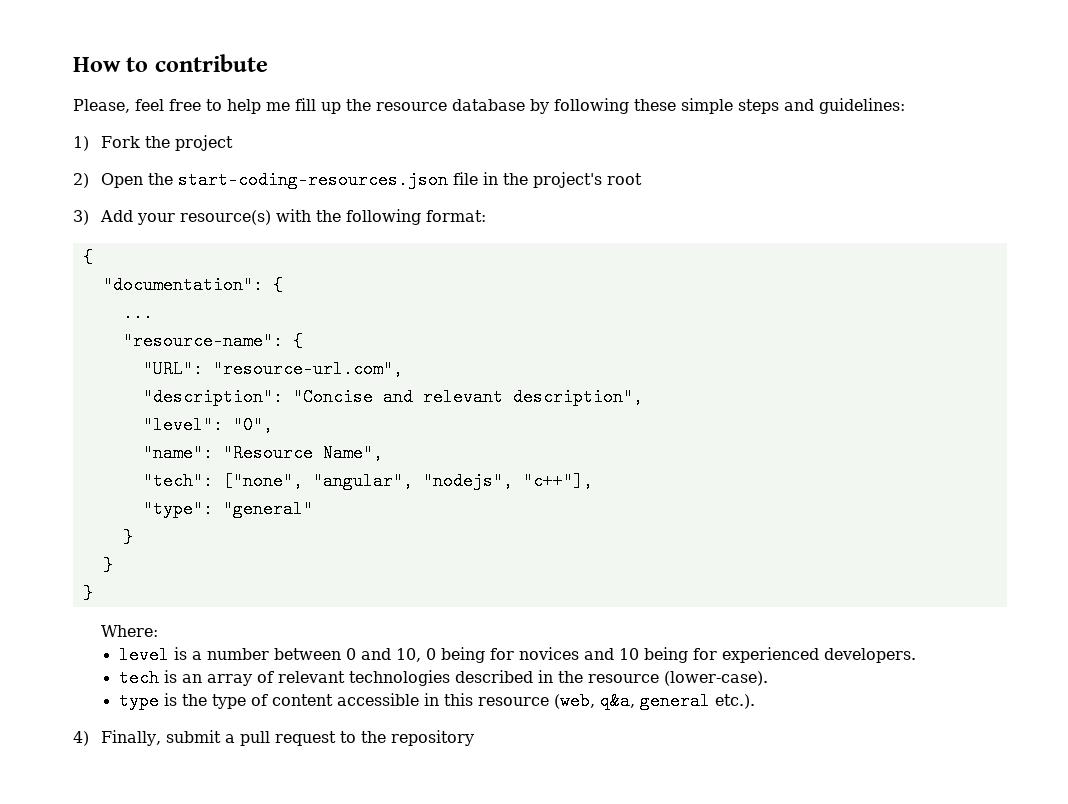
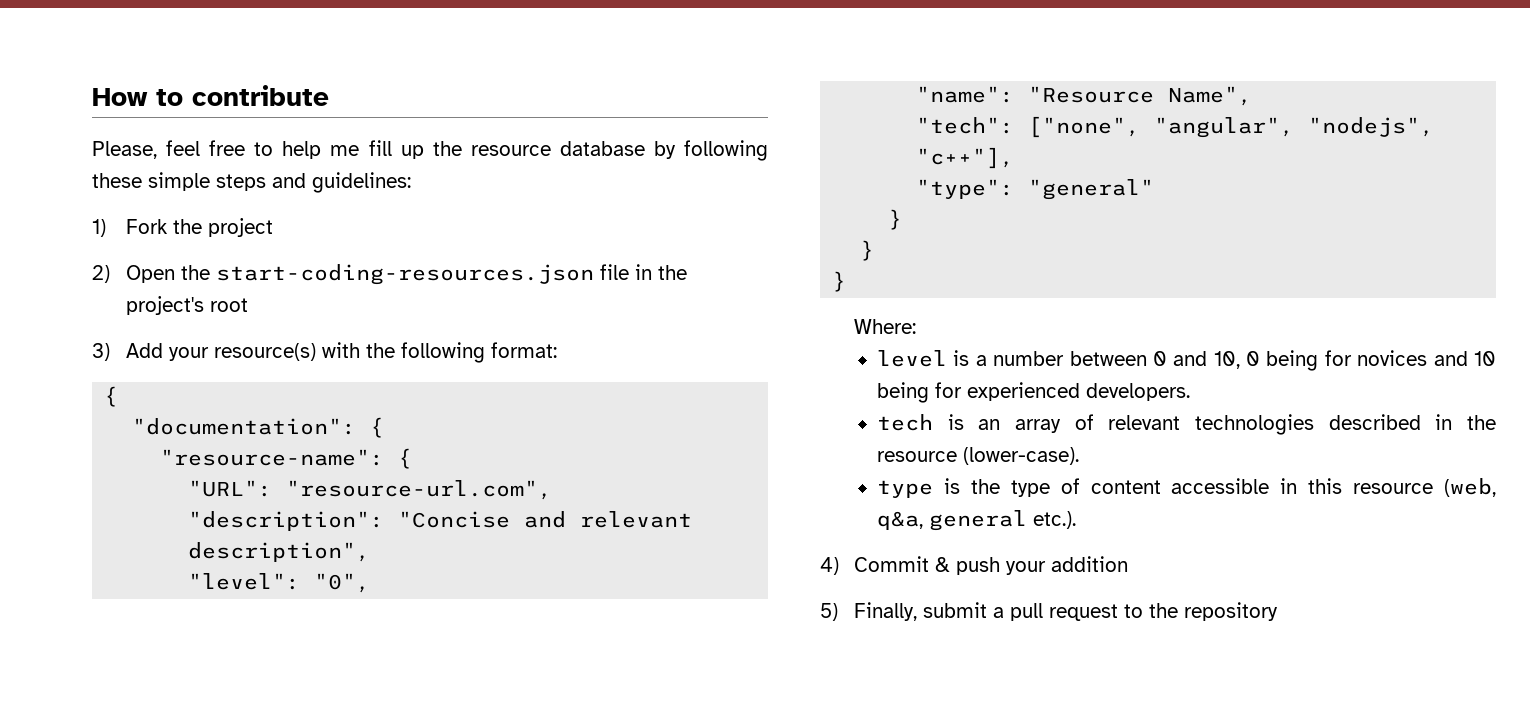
[122,304,153,322] // ... -> (385, 427) none
(89, 738) none -> [854,556,1129,575] [820,603,838,621] Commit & push your addition // 5)

